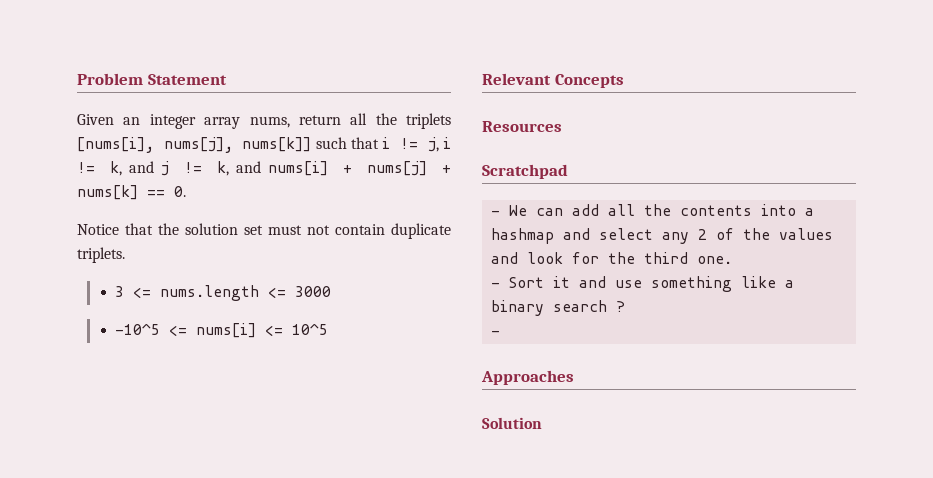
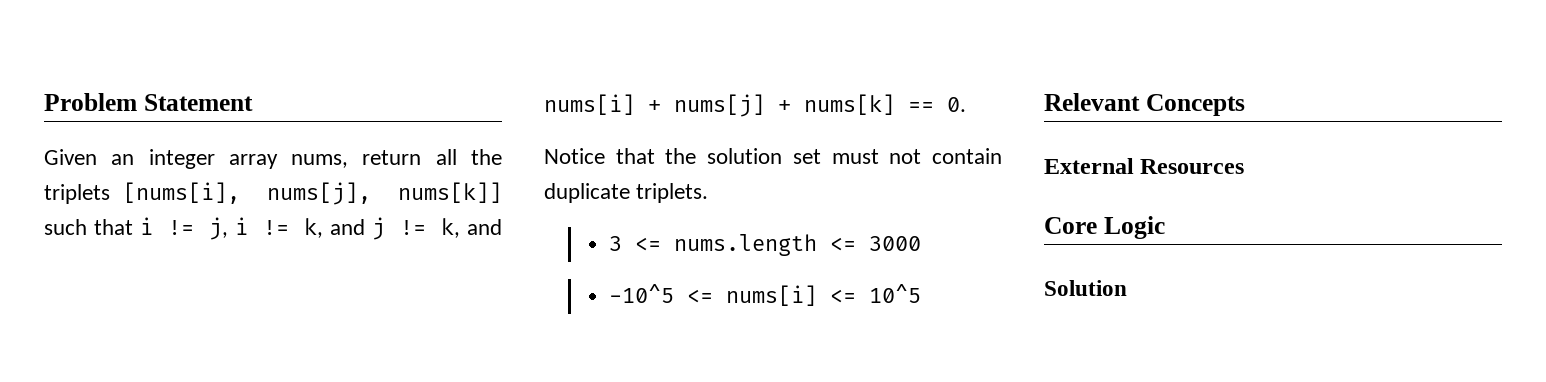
(624, 81) none -> [1044,158,1134,174] External
[482,164,568,179] [491,204,815,216] [491,228,834,244] [491,252,733,264] [491,276,795,292] [491,300,626,316] [491,330,501,336] [481,370,574,385] Scratchpad // - We can add all the contents into a hashmap and select any 2 of the values and look for the third one. // - Sort it and use something like a binary search ? // - // Approaches -> [1044,216,1165,239] Core Logic

